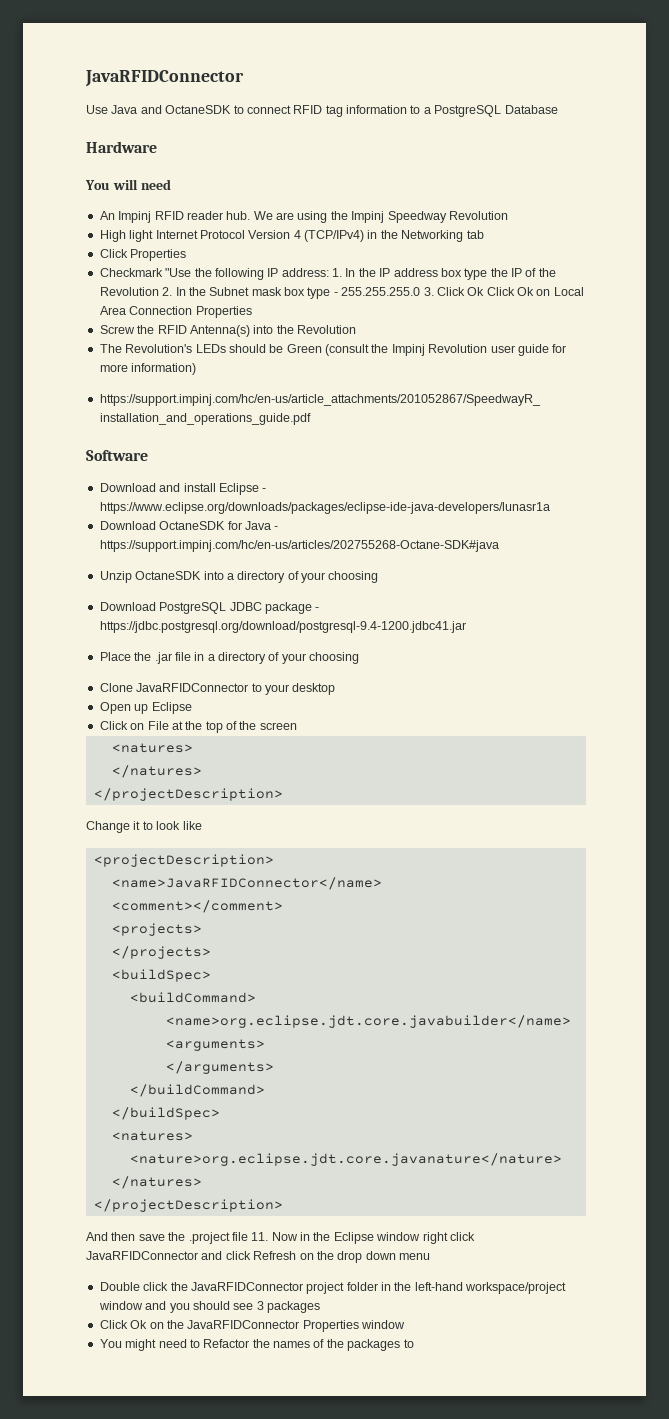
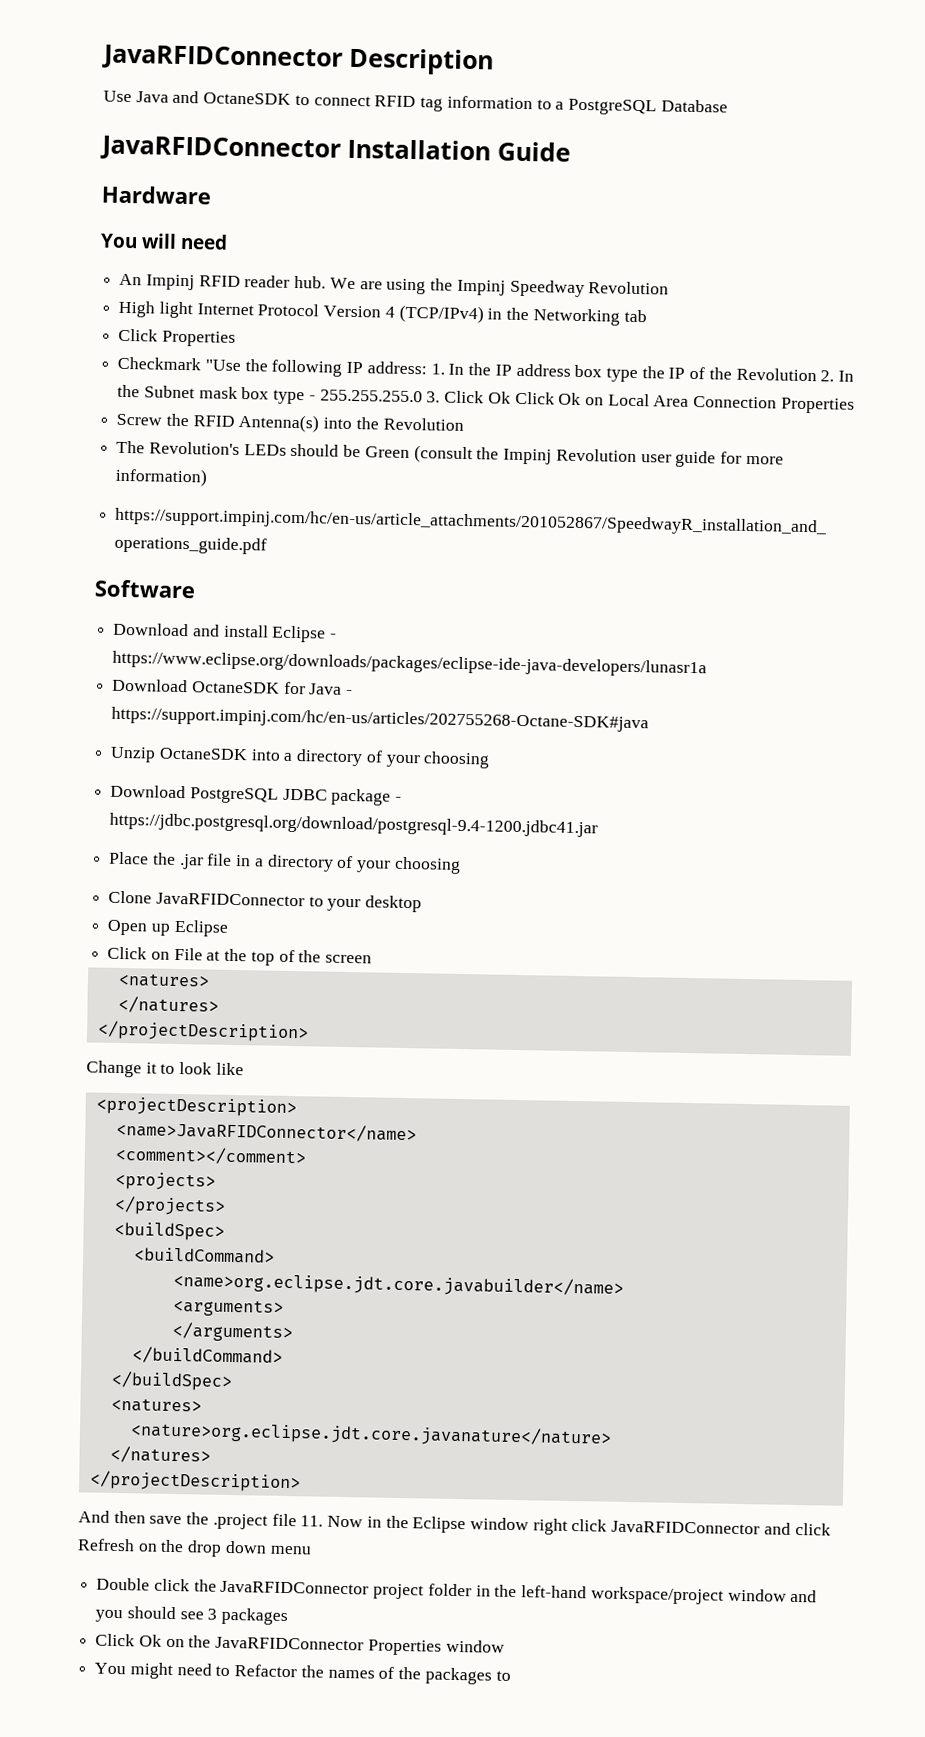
[85,70,244,87] JavaRFIDConnector -> [102,44,494,76] JavaRFIDConnector Description
(558, 109) none -> [100,135,571,163] // JavaRFIDConnector Installation Guide

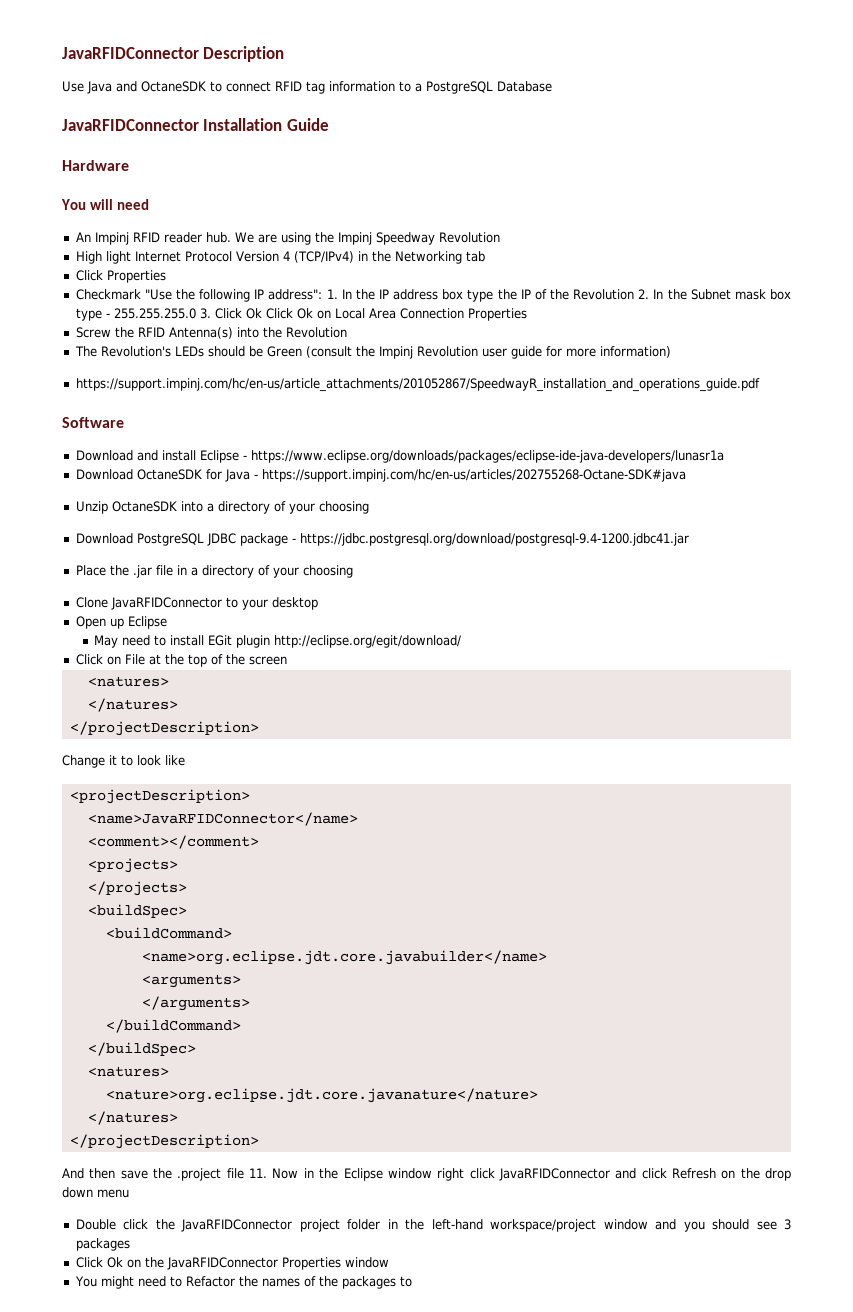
[366,361,427,375] address: -> [268,289,323,300] address":
(229, 928) none -> [93,635,461,648] // May need to install EGit plugin http://eclipse.org/egit/download/

